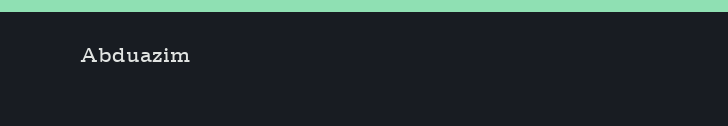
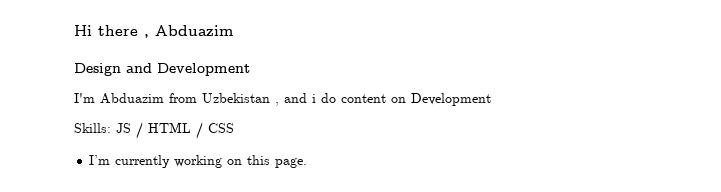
[80,48,190,62] Abduazim -> [74,25,233,38] [74,63,250,76] [74,93,491,106] [74,122,234,139] [89,155,308,168] Hi there , Abduazim // Design and Development // I'm Abduazim from Uzbekistan , and i do content on Development // Skills: JS / HTML / CSS // I’m currently working on this page.

